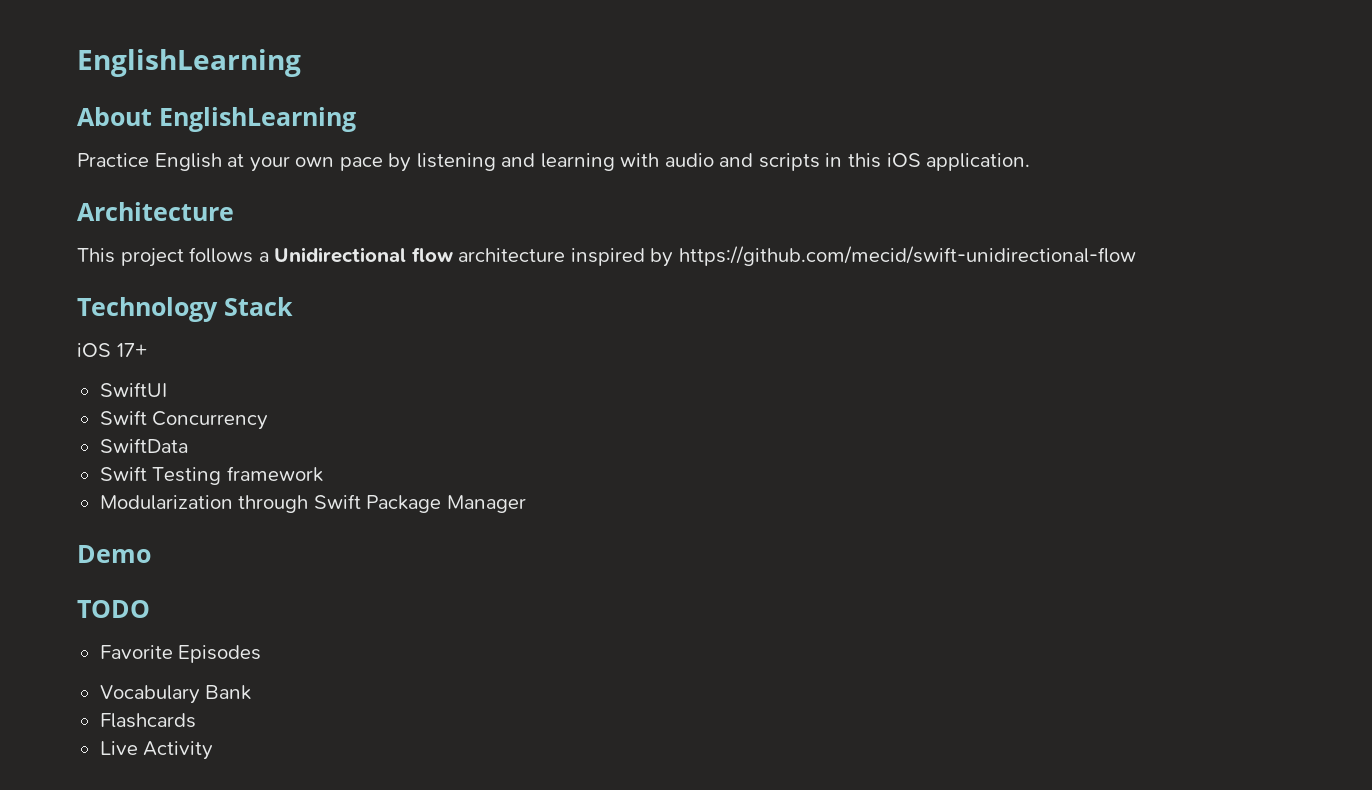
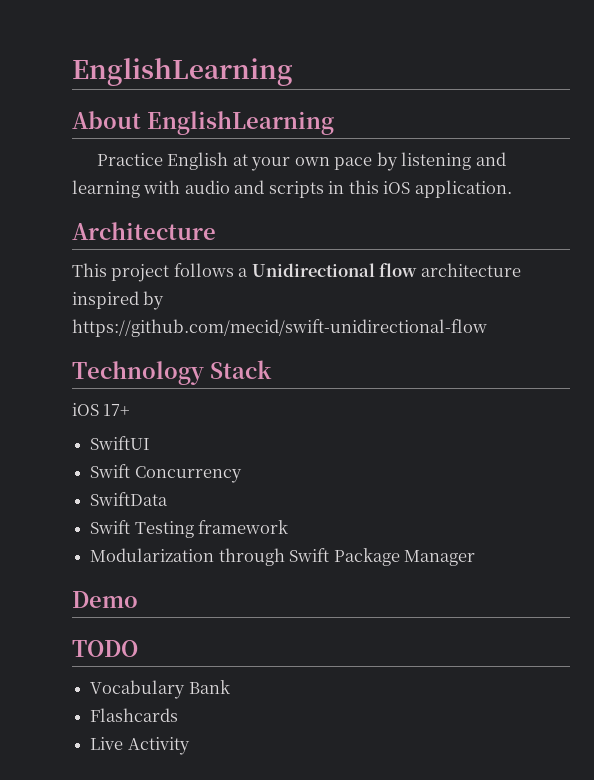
[99,645,262,663] // Favorite Episodes -> (138, 648) none

